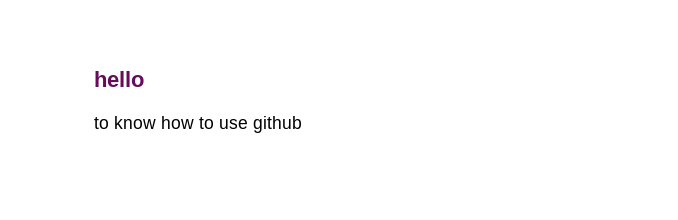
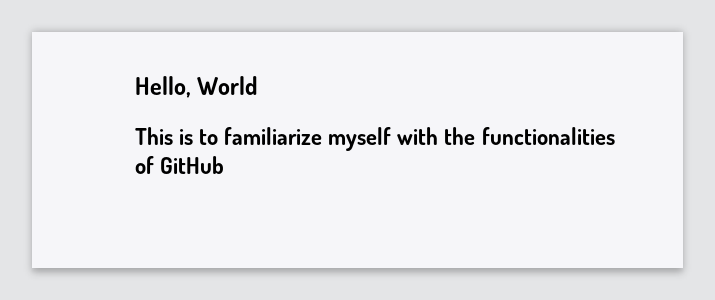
[94,71,144,87] [94,116,302,133] hello // to know how to use github -> [135,76,258,98] [135,127,615,151] [135,156,225,174] Hello, World // This is to familiarize myself with the functionalities of GitHub

